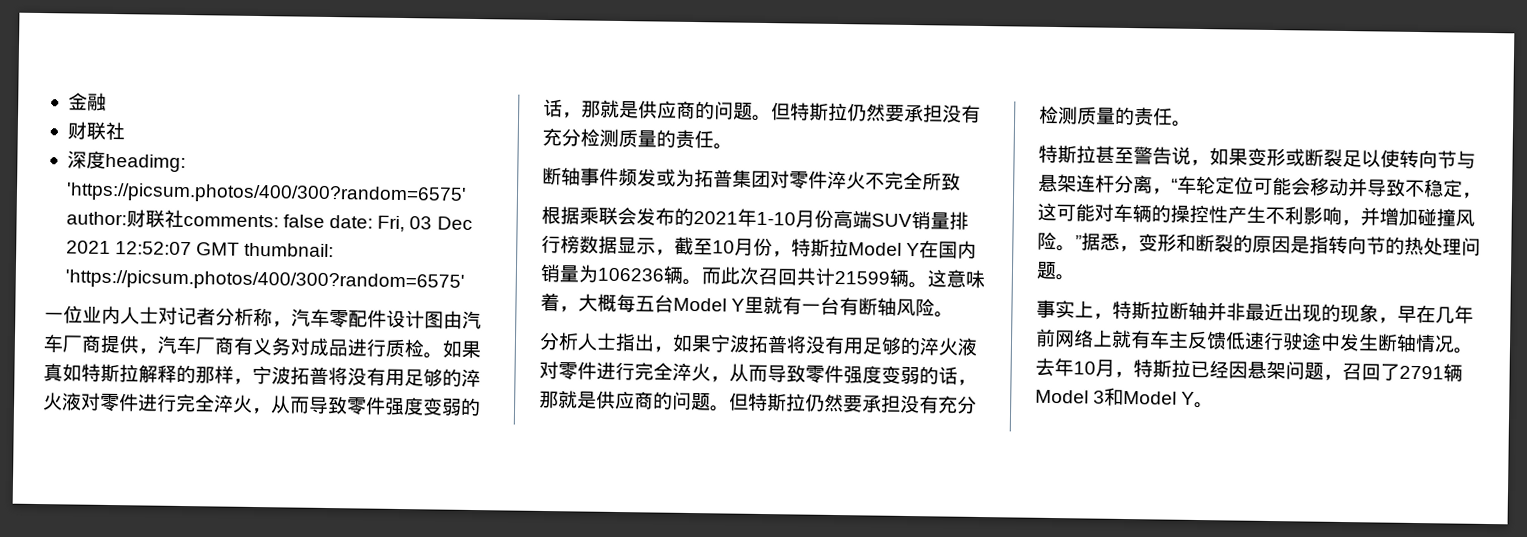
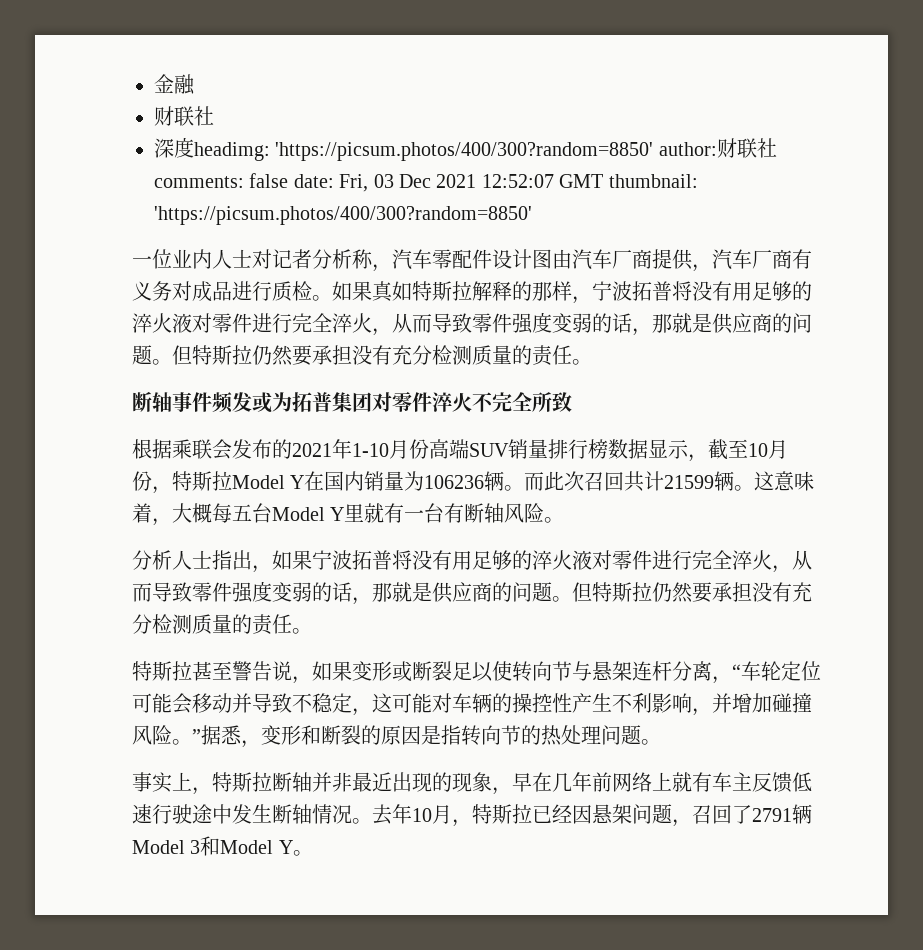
[65,182,467,205] 'https://picsum.photos/400/300?random=6575' -> [275,142,654,161] 'https://picsum.photos/400/300?random=8850'
[64,269,465,292] 'https://picsum.photos/400/300?random=6575' -> [154,206,532,225] 'https://picsum.photos/400/300?random=8850'

